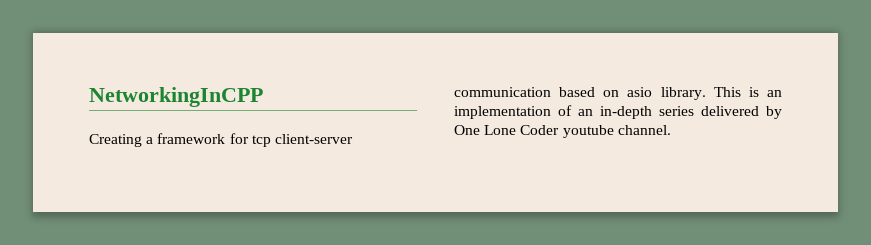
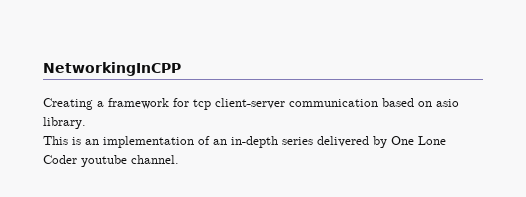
(706, 93) none -> (86, 123) //

